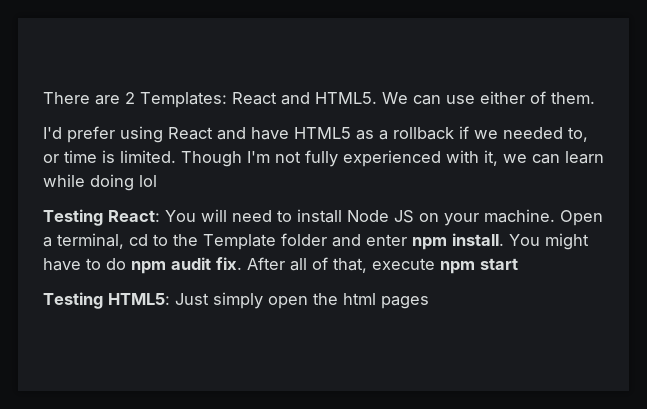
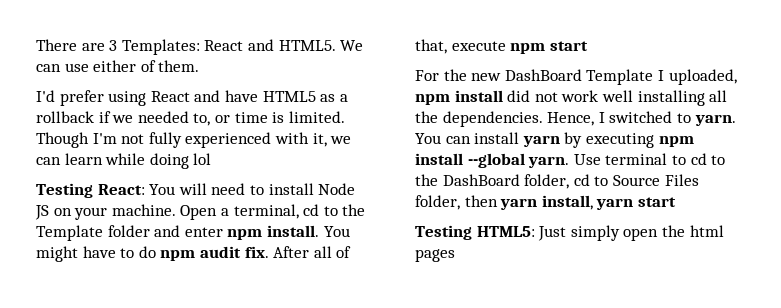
[125,92,135,104] 2 -> [109,40,118,51] 3
(518, 264) none -> [415,69,737,85] [415,90,728,106] [415,111,736,127] [415,132,694,148] [415,153,726,168] [415,174,699,189] [415,195,676,210] // For the new DashBoard Template I uploaded, npm install did not work well installing all the dependencies. Hence, I switched to yarn. You can install yarn by executing npm install --global yarn. Use terminal to cd to the DashBoard folder, cd to Source Files folder, then yarn install, yarn start

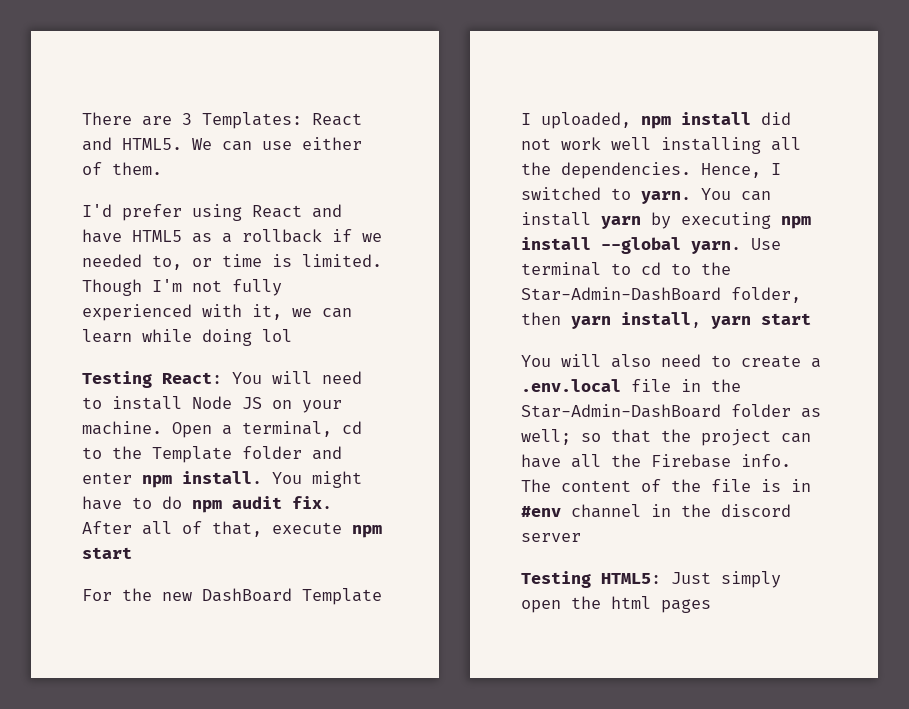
[442,174,699,189] DashBoard folder, cd to Source Files -> [521,287,721,301] Star-Admin-DashBoard
(676, 202) none -> [521,354,821,368] [521,379,741,392] [521,404,821,418] [521,429,811,446] [521,454,791,468] [521,479,811,492] [521,504,791,518] [521,533,581,542] // You will also need to create a .env.local file in the Star-Admin-DashBoard folder as well; so that the project can have all the Firebase info. The content of the file is in #env channel in the discord server

